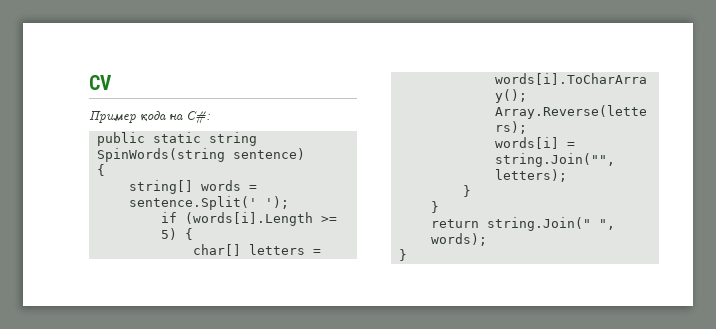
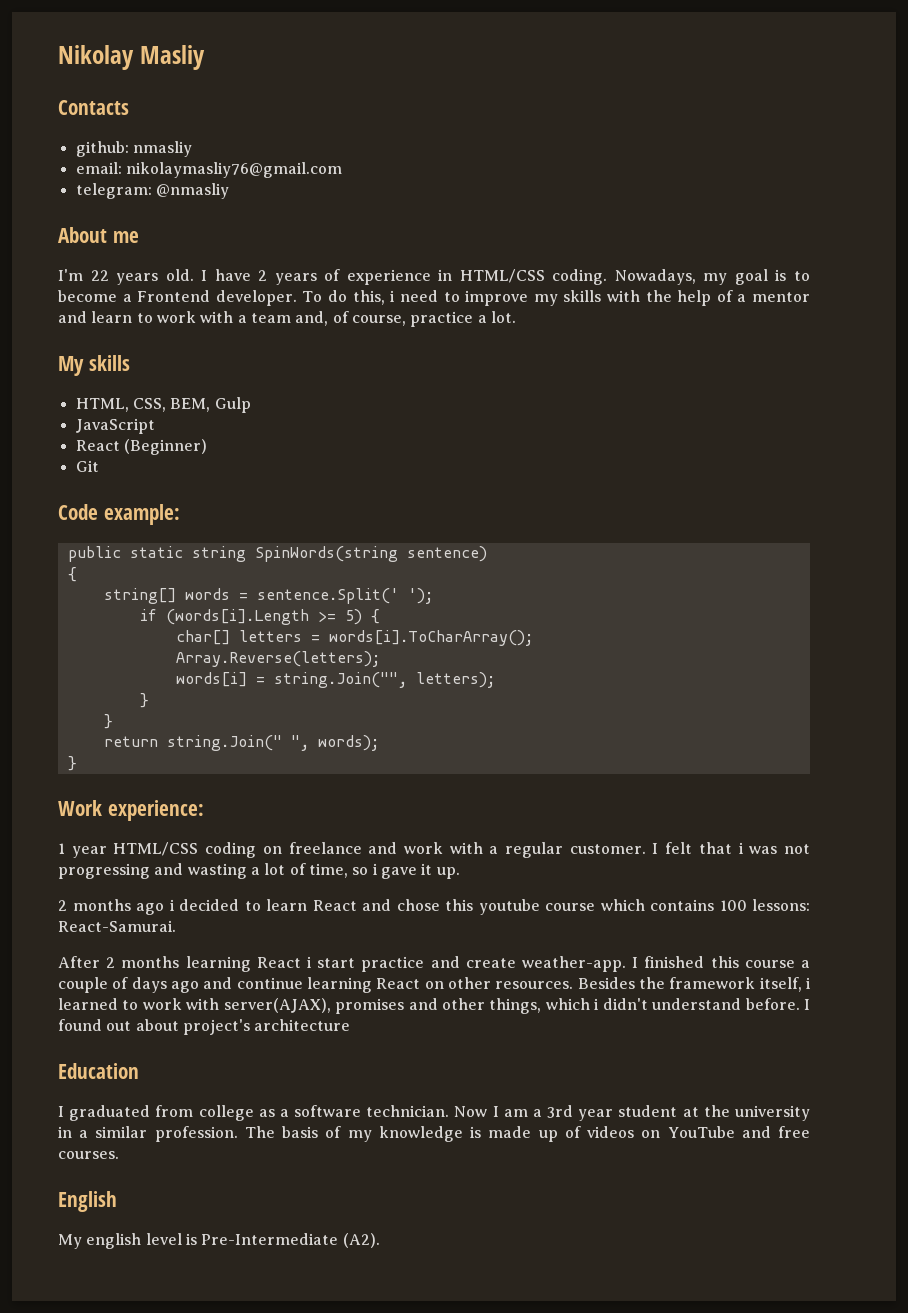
[89,75,112,90] [89,111,210,124] CV // Пример кода на C#: -> [58,45,205,70] [58,100,129,115] [75,141,192,157] [75,162,342,178] [75,183,229,199] [58,227,139,243] [58,269,810,285] [58,290,810,306] [58,311,516,327] [58,355,130,376] [75,397,251,413] [75,418,155,434] [75,439,207,455] [75,460,99,472] [58,504,180,525] Nikolay Masliy // Contacts // github: nmasliy // email: nikolaymasliy76@gmail.com // telegram: @nmasliy // About me // I'm 22 years old. I have 2 years of experience in HTML/CSS coding. Nowadays, my goal is to become a Frontend developer. To do this, i need to improve my skills with the help of a mentor and learn to work with a team and, of course, practice a lot. // My skills // HTML, CSS, BEM, Gulp // JavaScript // React (Beginner) // Git // Code example:
(407, 255) none -> [58,800,204,821] [58,842,811,858] [58,863,460,879] [58,899,810,915] [58,920,176,932] [58,956,811,972] [58,977,812,993] [58,998,811,1014] [58,1019,351,1035] [58,1063,139,1079] [58,1105,810,1121] [58,1126,811,1142] [58,1151,119,1159] [58,1191,117,1212] [58,1233,380,1249] // Work experience: // 1 year HTML/CSS coding on freelance and work with a regular customer. I felt that i was not progressing and wasting a lot of time, so i gave it up. // 2 months ago i decided to learn React and chose this youtube course which contains 100 lessons: React-Samurai. // After 2 months learning React i start practice and create weather-app. I finished this course a couple of days ago and continue learning React on other resources. Besides the framework itself, i learned to work with server(AJAX), promises and other things, which i didn't understand before. I found out about project's architecture // Education // I graduated from college as a software technician. Now I am a 3rd year student at the university in a similar profession. The basis of my knowledge is made up of videos on YouTube and free courses. // English // My english level is Pre-Intermediate (A2).

